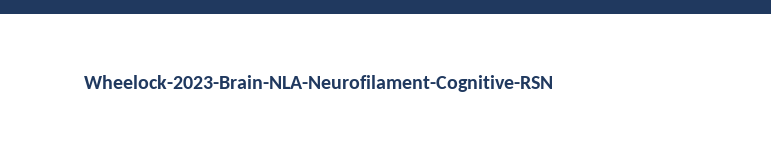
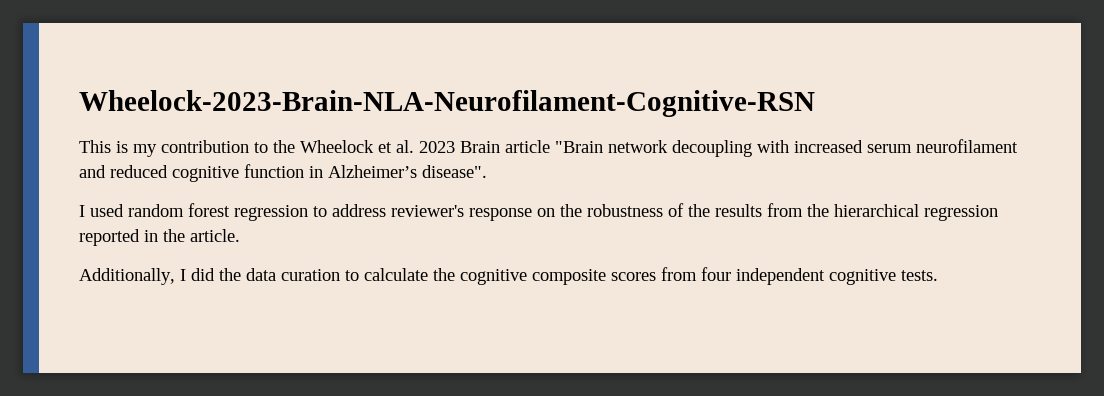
(553, 83) none -> [79,139,1018,157] [79,164,487,182] [79,203,998,221] [79,229,240,246] [79,267,938,285] // This is my contribution to the Wheelock et al. 2023 Brain article "Brain network decoupling with increased serum neurofilament and reduced cognitive function in Alzheimer’s disease". // I used random forest regression to address reviewer's response on the robustness of the results from the hierarchical regression reported in the article. // Additionally, I did the data curation to calculate the cognitive composite scores from four independent cognitive tests.

